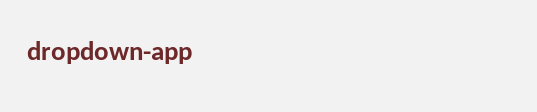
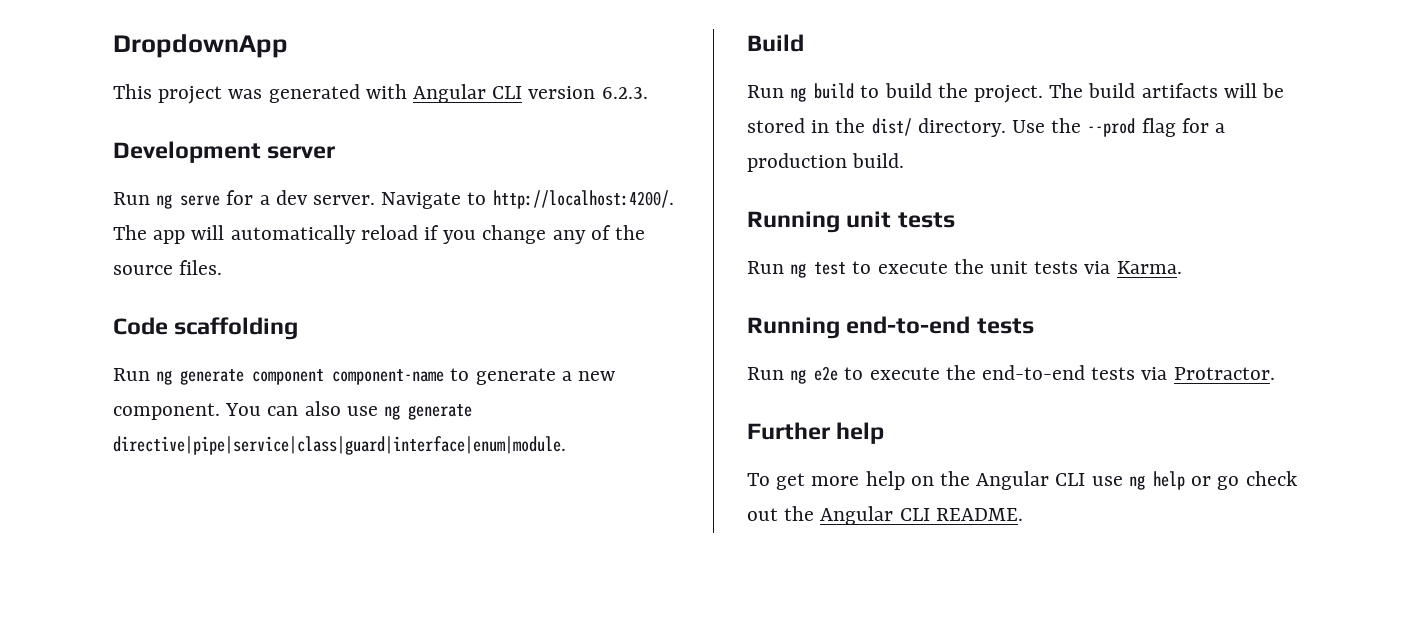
[27,41,192,64] dropdown-app -> [113,34,288,58] [113,84,648,104] [113,141,336,163] [113,190,674,209] [113,225,646,244] [113,260,223,275] [113,317,299,340] [113,368,616,385] [113,401,473,420] [113,436,566,455] [747,34,804,52] [747,83,1285,103] [747,118,1226,137] [747,153,905,172] [747,211,955,233] [747,259,1182,278] [747,316,1034,339] [747,365,1275,384] [747,422,885,444] [747,471,1297,490] [747,506,1023,525] DropdownApp // This project was generated with Angular CLI version 6.2.3. // Development server // Run ng serve for a dev server. Navigate to http://localhost:4200/. The app will automatically reload if you change any of the source files. // Code scaffolding // Run ng generate component component-name to generate a new component. You can also use ng generate directive|pipe|service|class|guard|interface|enum|module. // Build // Run ng build to build the project. The build artifacts will be stored in the dist/ directory. Use the --prod flag for a production build. // Running unit tests // Run ng test to execute the unit tests via Karma. // Running end-to-end tests // Run ng e2e to execute the end-to-end tests via Protractor. // Further help // To get more help on the Angular CLI use ng help or go check out the Angular CLI README.

